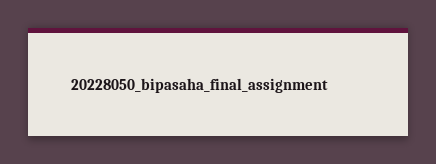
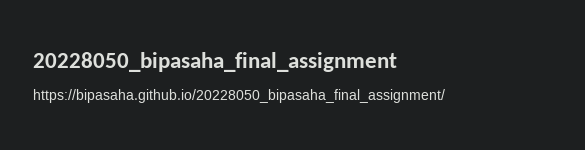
(328, 85) none -> [33,89,445,103] // https://bipasaha.github.io/20228050_bipasaha_final_assignment/

